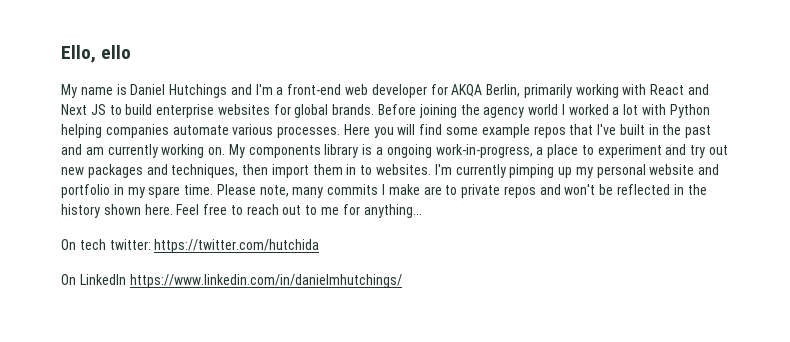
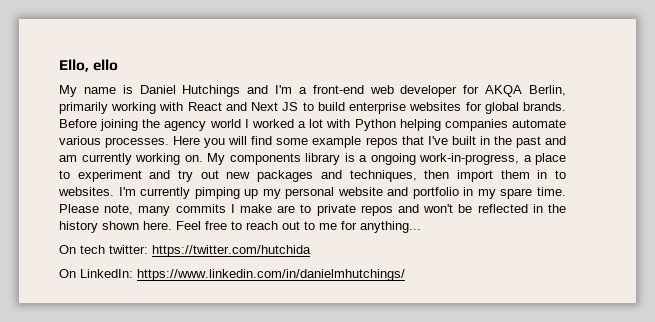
[79,274,126,285] LinkedIn -> [80,269,133,278] LinkedIn:

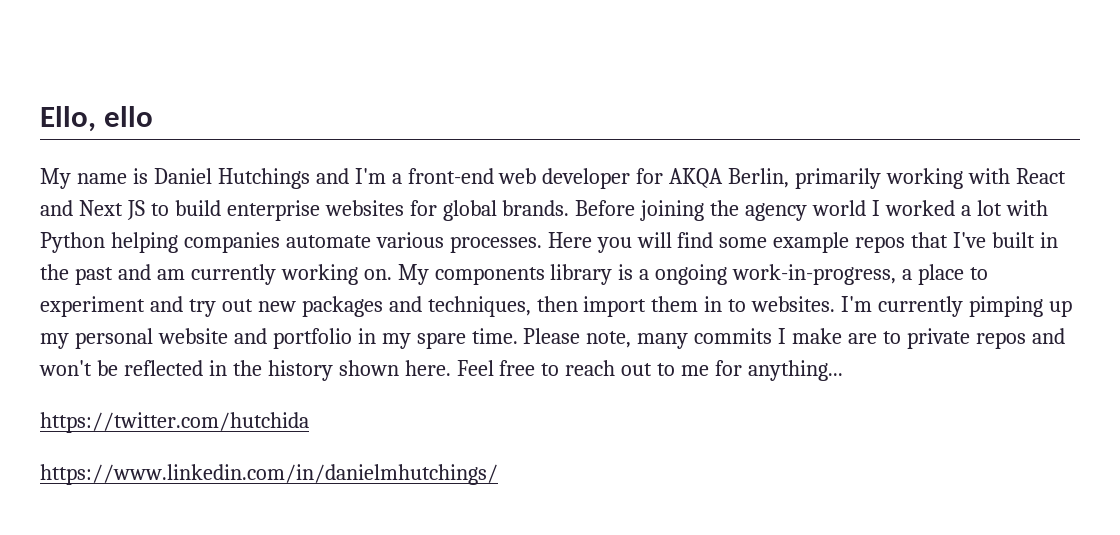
[59,245,148,254] On tech twitter: -> (844, 370) none
[59,269,133,278] On LinkedIn: -> (309, 422) none

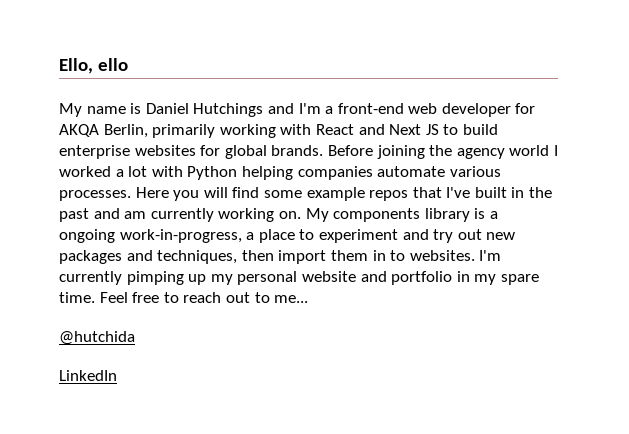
[523,328,1065,349] [39,360,451,381] Please note, many commits I make are to private repos and won't be reflected in the history shown here. -> (95, 297) none
[681,360,844,381] [40,412,309,433] [40,464,498,485] me for anything... // https://twitter.com/hutchida // https://www.linkedin.com/in/danielmhutchings/ -> [274,295,309,303] [59,331,135,345] [59,370,117,381] me... // @hutchida // LinkedIn

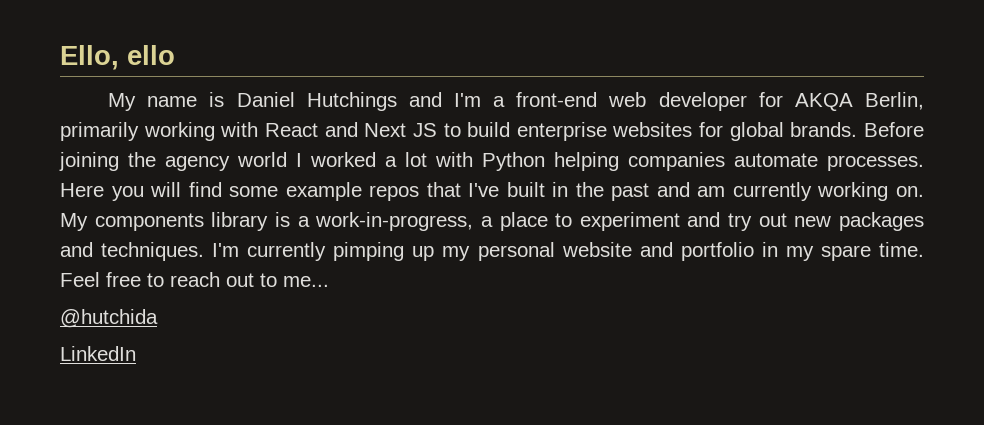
[449,166,501,177] various -> (818, 160) none
[59,229,115,243] ongoing -> (310, 221) none
[157,250,475,264] techniques, then import them in to websites. -> [101,242,205,261] techniques.

